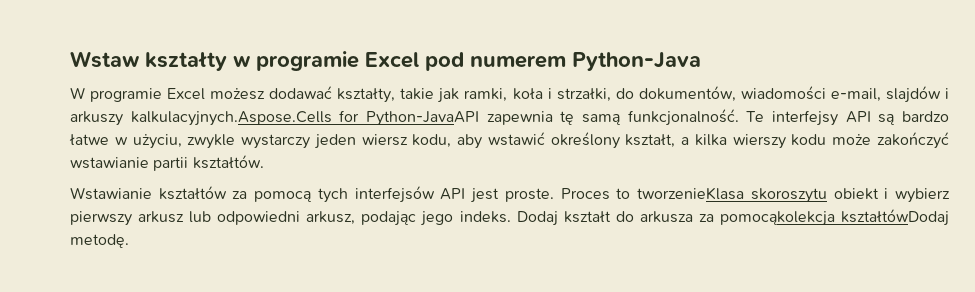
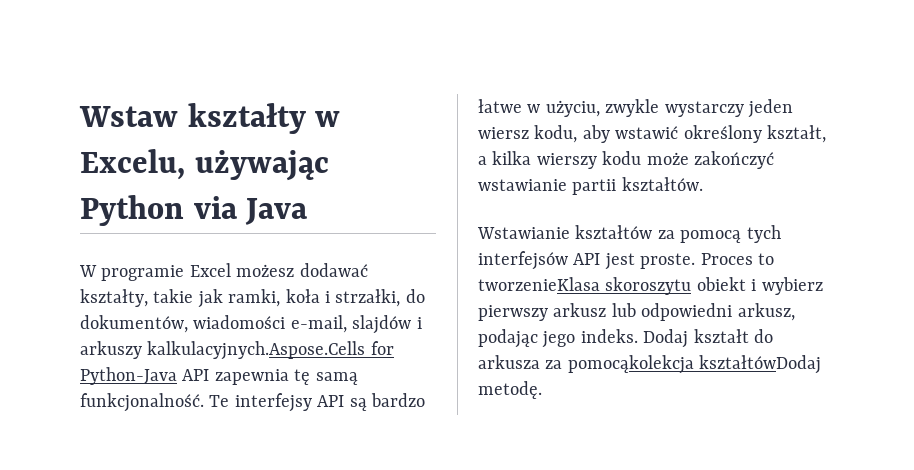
[256,51,701,71] programie Excel pod numerem Python-Java -> [80,149,329,181] [80,195,308,226] Excelu, używając Python via Java
[366,111,480,126] Python-JavaAPI -> [80,367,210,385] Python-Java API

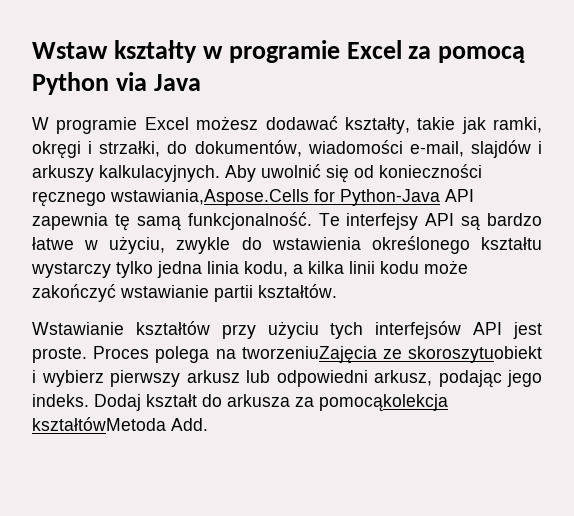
[80,149,329,181] Excelu, używając -> [228,40,526,63] programie Excel za pomocą
[285,289,320,303] koła -> [32,141,81,159] okręgi
[147,341,366,360] kalkulacyjnych.Aspose.Cells -> [99,164,482,183] [32,189,309,207] kalkulacyjnych. Aby uwolnić się od konieczności ręcznego wstawiania,Aspose.Cells
[664,99,793,118] [478,125,826,143] wystarczy jeden wiersz kodu, aby wstawić określony kształt, -> [241,236,542,254] [31,261,288,278] do wstawienia określonego kształtu wystarczy tylko jedna linia kodu,
[536,153,597,169] wierszy -> [349,261,375,274] linii
[657,230,742,243] za pomocą -> [221,321,319,339] przy użyciu
[758,253,774,265] [478,277,746,295] to tworzenieKlasa skoroszytu obiekt -> [155,346,542,364] polega na tworzeniuZajęcia ze skoroszytuobiekt
[699,355,822,374] [478,381,542,399] kształtówDodaj metodę. -> [32,417,208,431] kształtówMetoda Add.

